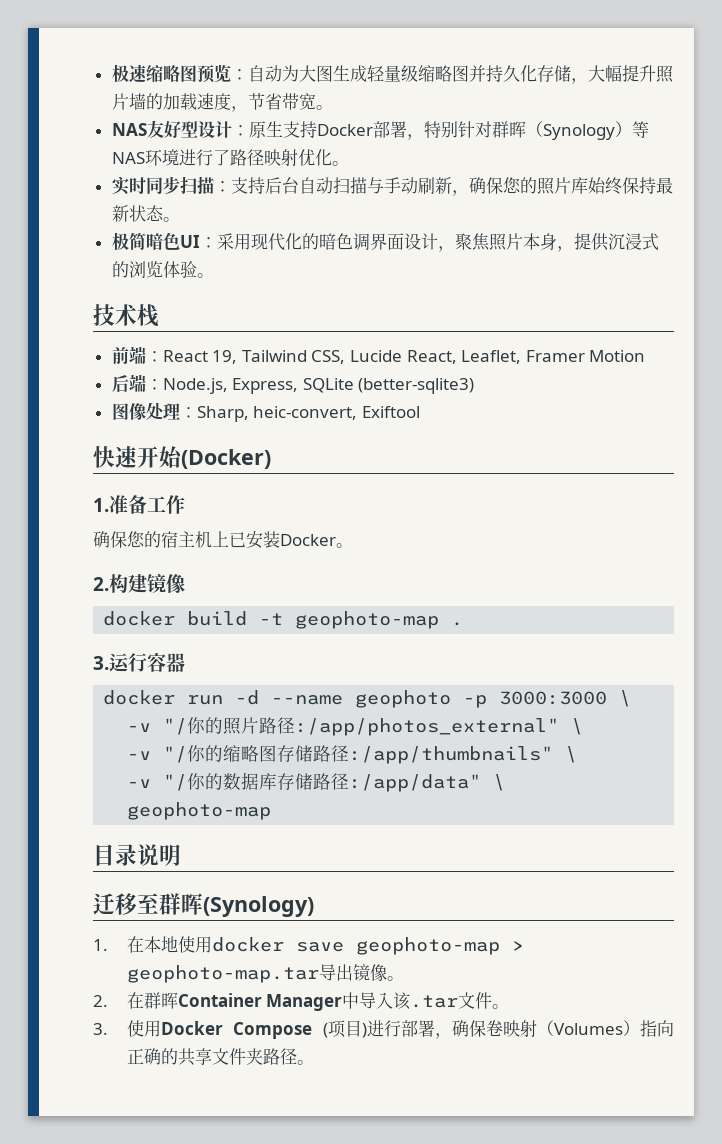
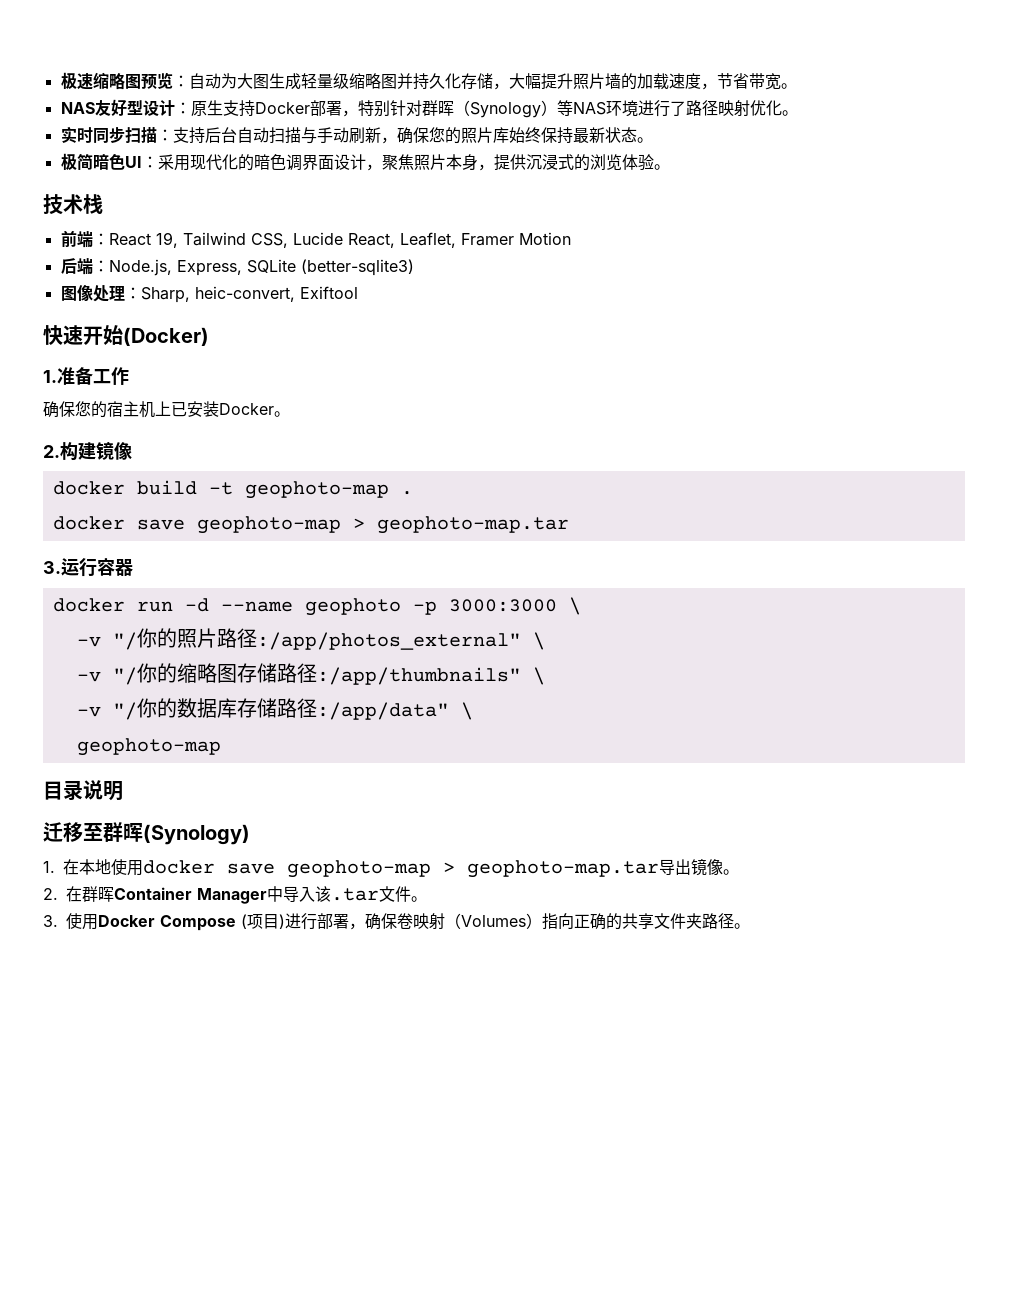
(464, 624) none -> [52,516,569,534] // docker save geophoto-map > geophoto-map.tar

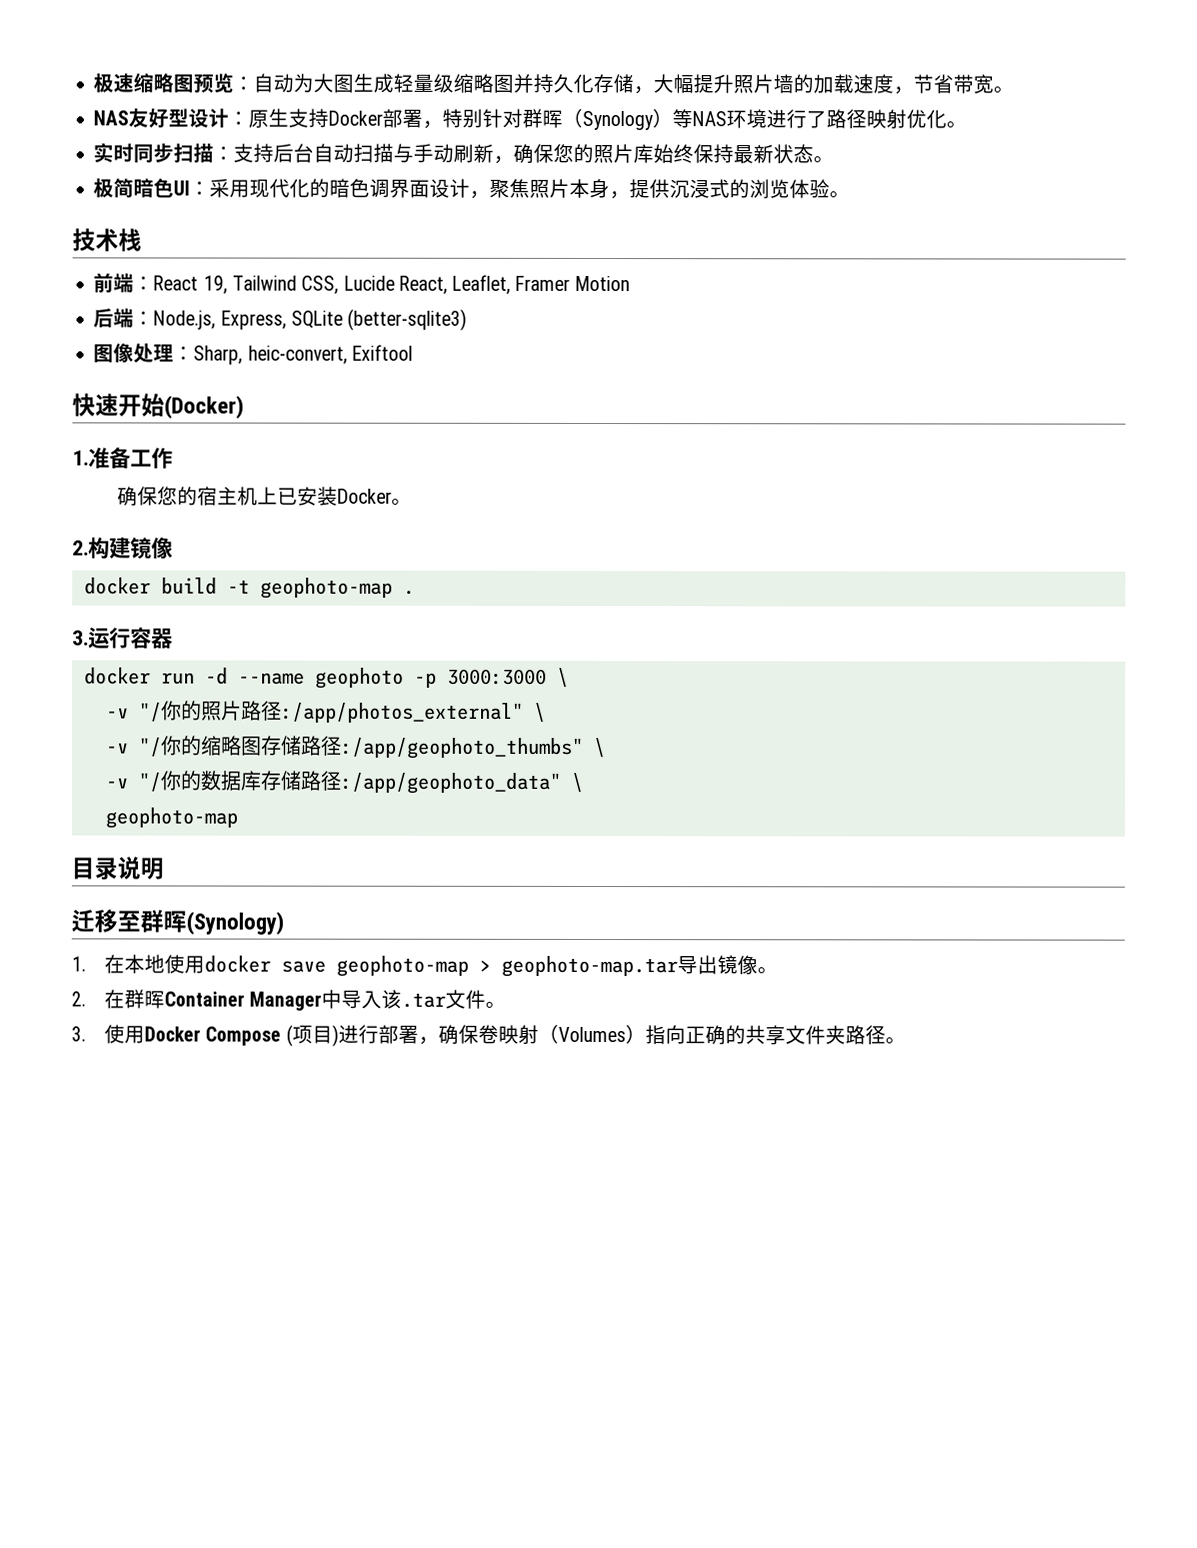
[52,516,569,534] // docker save geophoto-map > geophoto-map.tar -> (415, 592) none
[316,667,521,685] :/app/thumbnails" -> [340,737,584,759] :/app/geophoto_thumbs"
[316,702,449,720] :/app/data" -> [339,772,562,794] :/app/geophoto_data"

